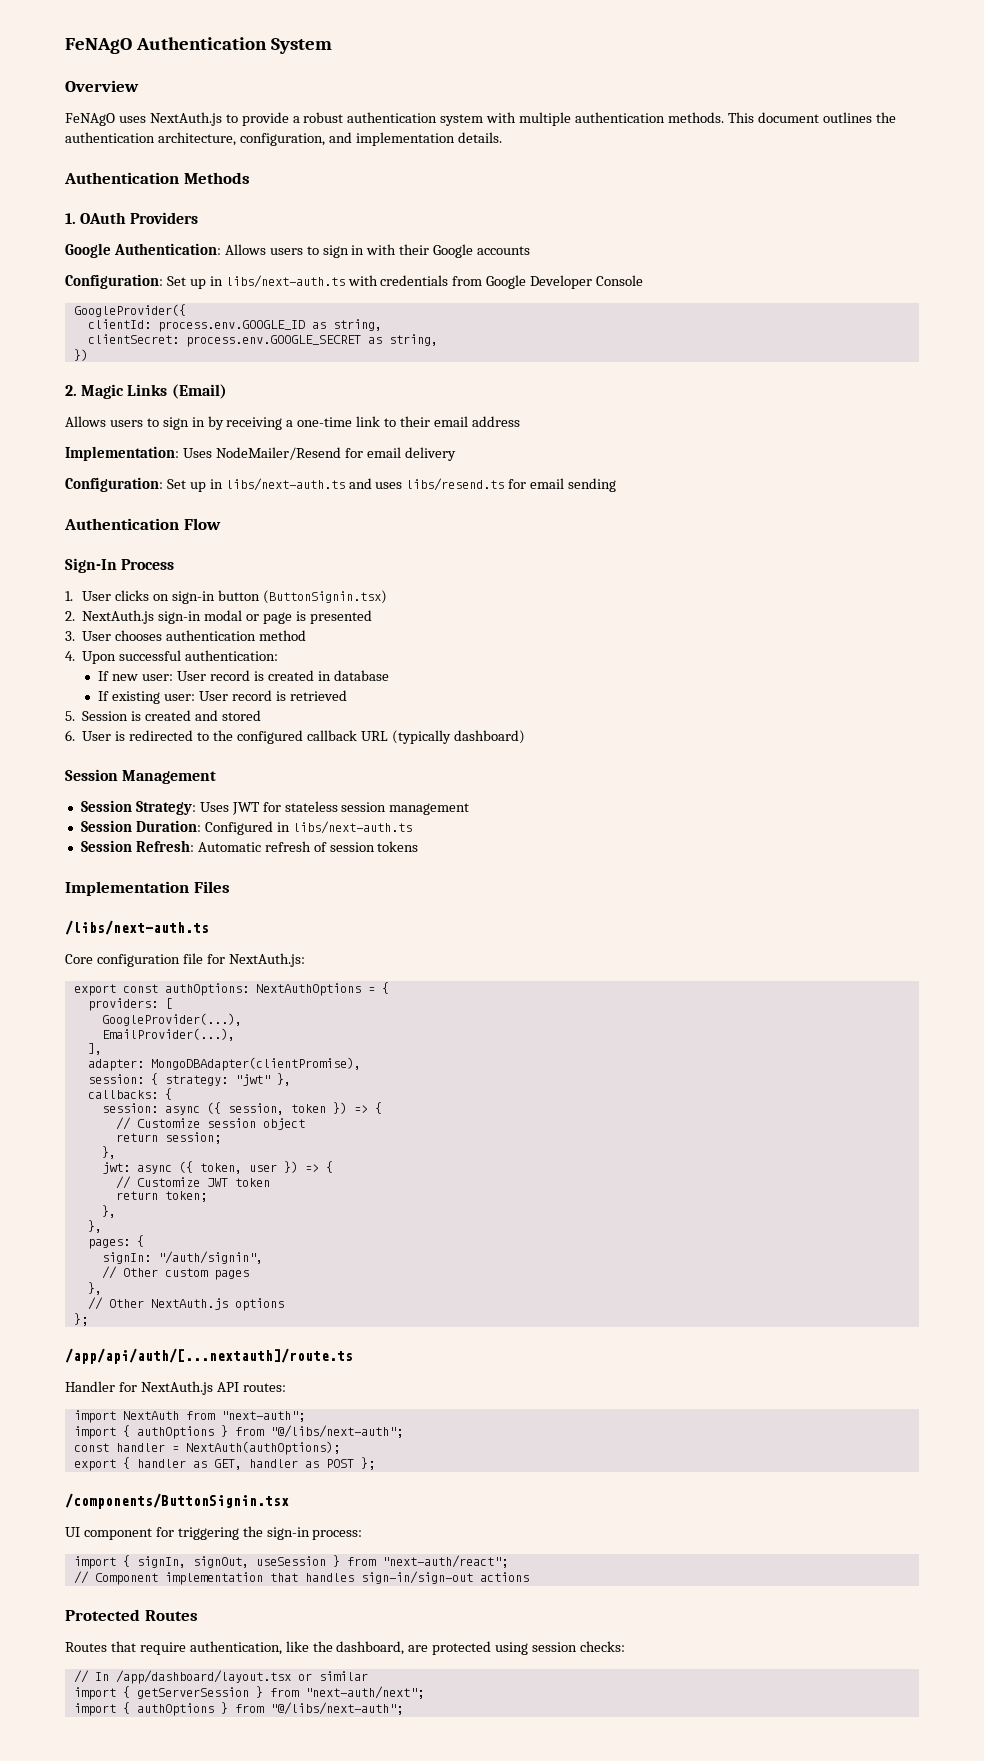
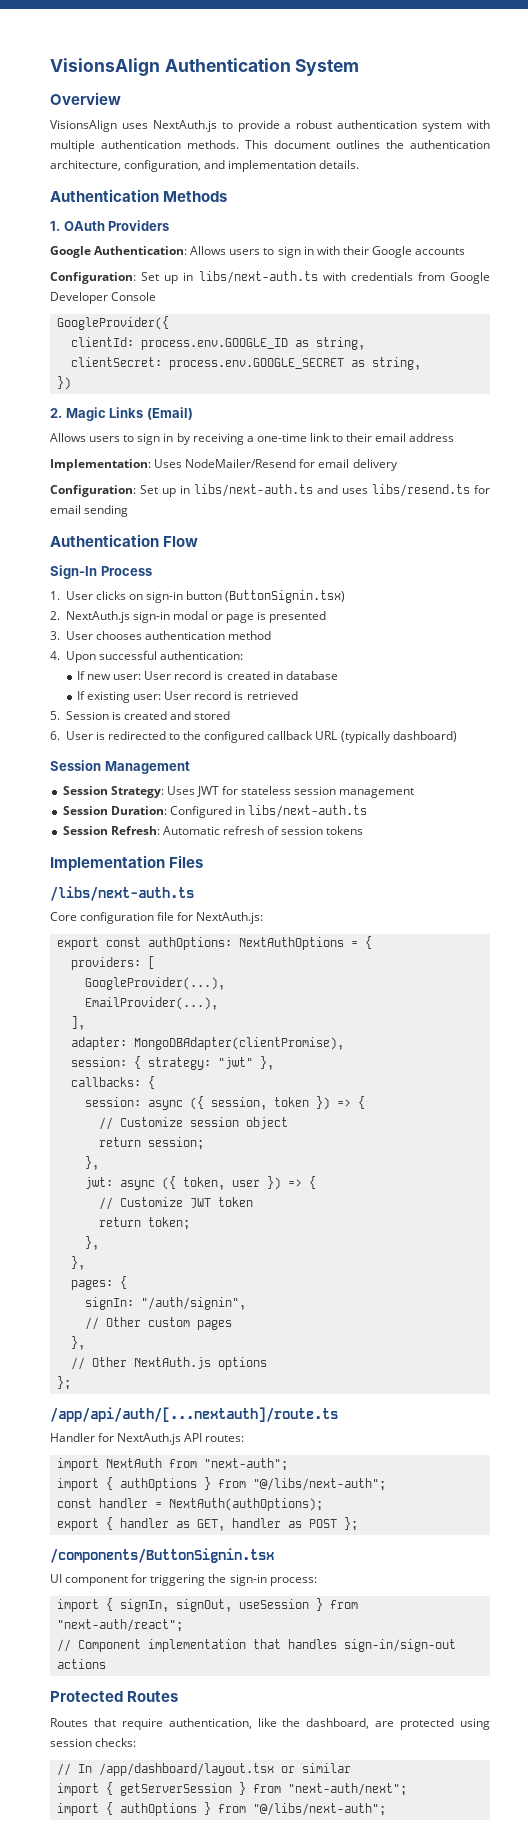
[65,38,132,54] FeNAgO -> [50,58,160,76] VisionsAlign
[65,113,115,126] FeNAgO -> [50,120,117,132] VisionsAlign

